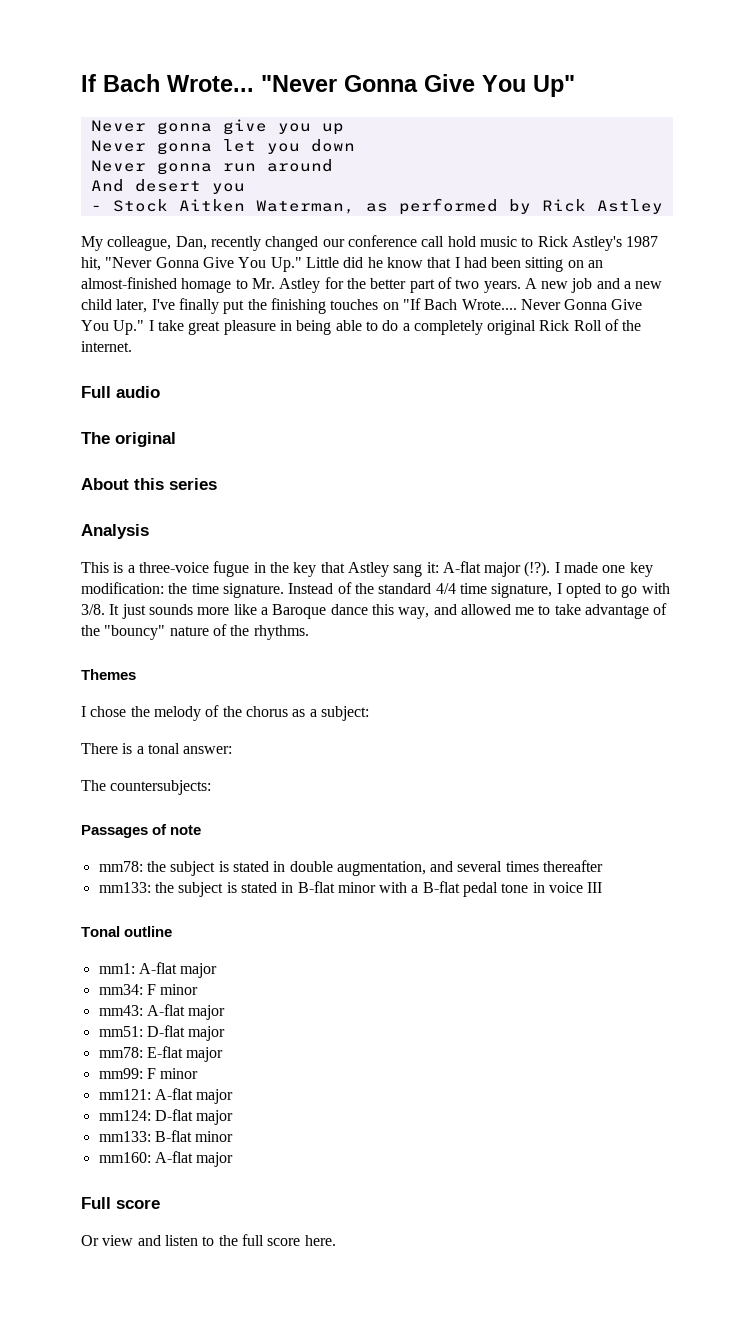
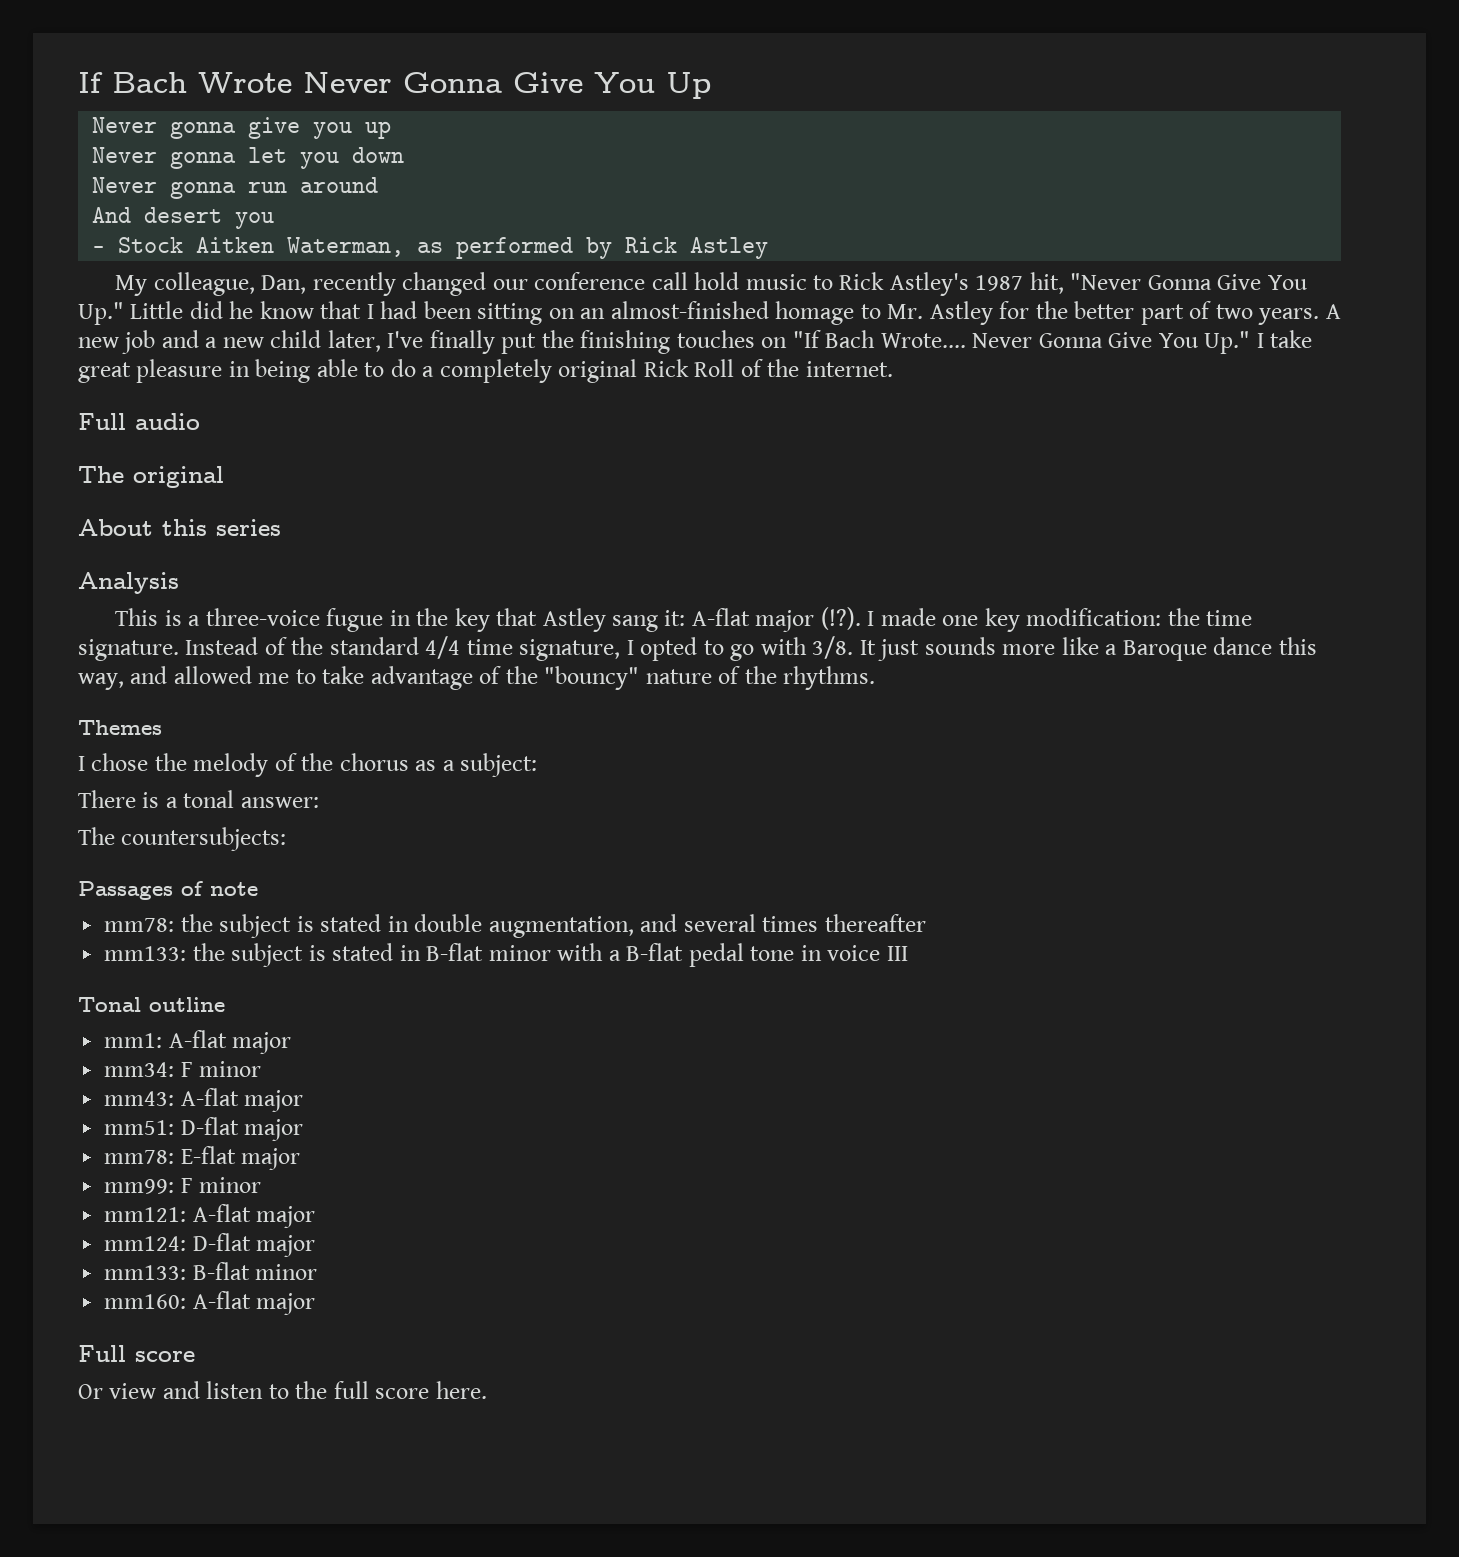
[167,74,575,97] Wrote... "Never Gonna Give You Up" -> [198,72,711,99] Wrote Never Gonna Give You Up

